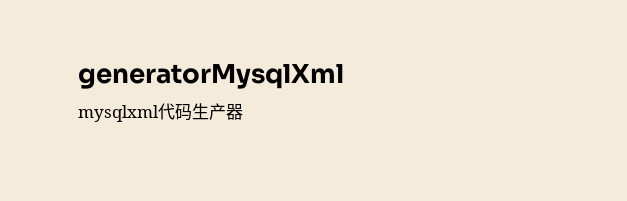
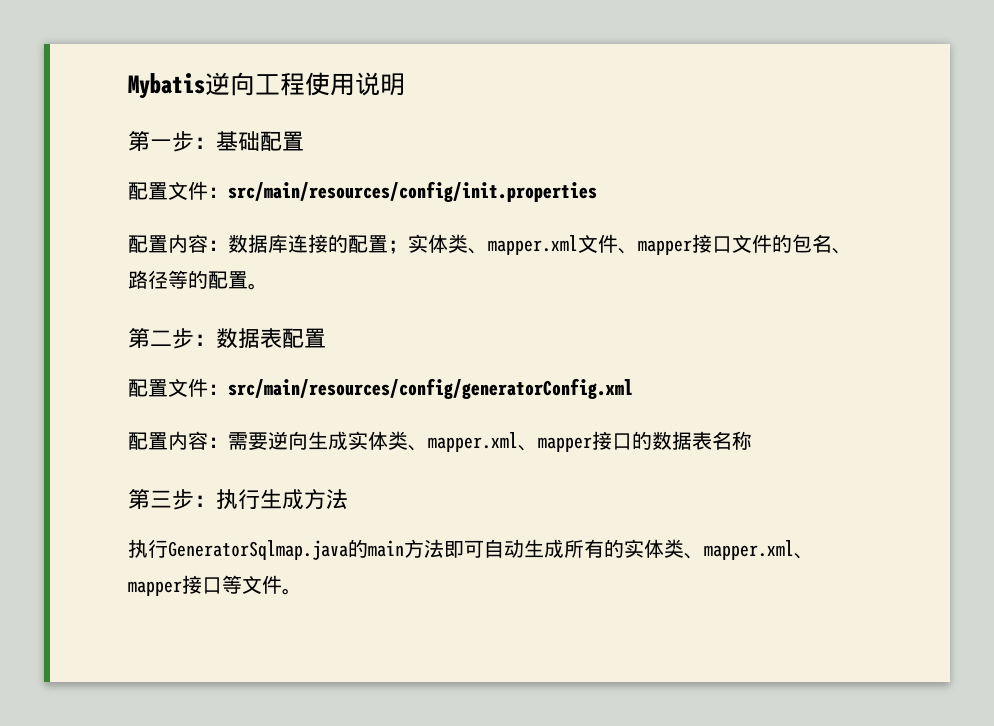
[78,64,344,89] [78,103,243,122] generatorMysqlXml // mysqlxml代码生产器 -> [128,72,405,99] [128,131,304,152] [128,181,597,202] [128,234,852,255] [128,270,268,290] [128,328,326,349] [128,378,633,399] [128,431,752,452] [128,489,348,510] [128,539,814,560] [128,575,302,596] Mybatis逆向工程使用说明 // 第一步：基础配置 // 配置文件：src/main/resources/config/init.properties // 配置内容：数据库连接的配置；实体类、mapper.xml文件、mapper接口文件的包名、路径等的配置。 // 第二步：数据表配置 // 配置文件：src/main/resources/config/generatorConfig.xml // 配置内容：需要逆向生成实体类、mapper.xml、mapper接口的数据表名称 // 第三步：执行生成方法 // 执行GeneratorSqlmap.java的main方法即可自动生成所有的实体类、mapper.xml、mapper接口等文件。

